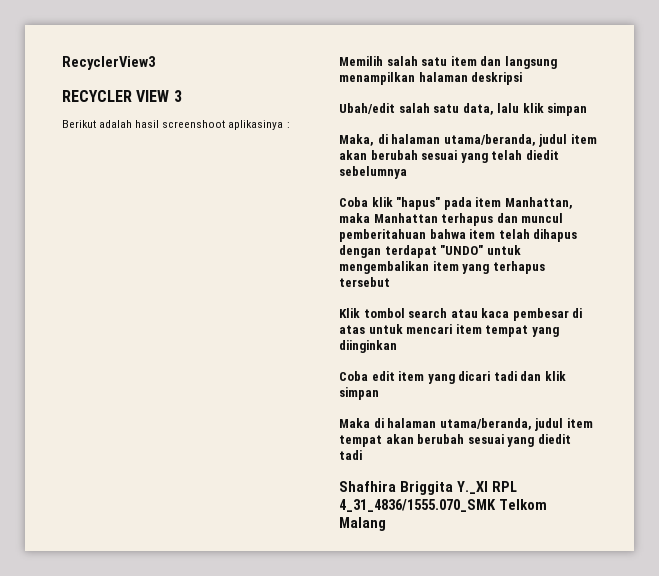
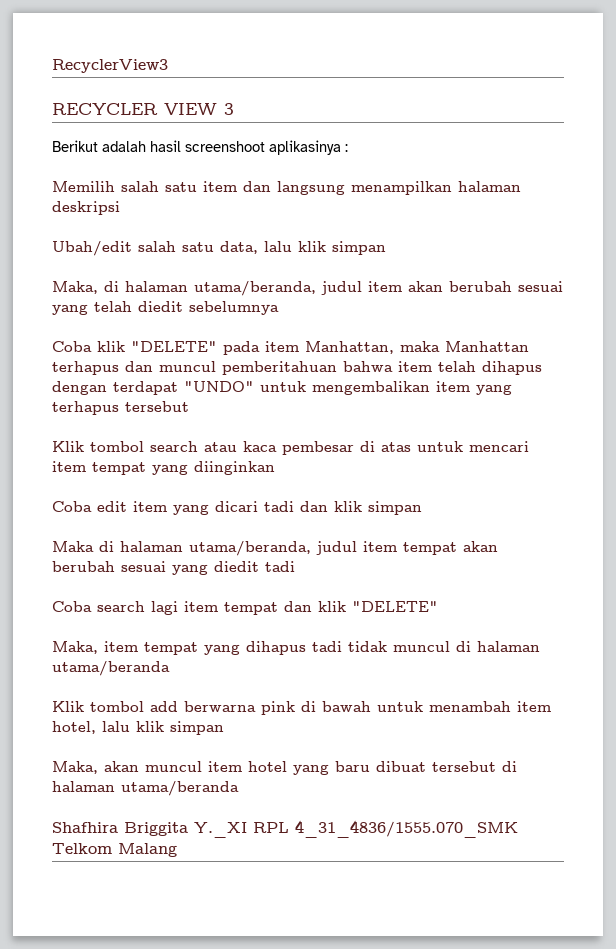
[396,197,441,210] "hapus" -> [131,341,217,352] "DELETE"
(362, 455) none -> [52,601,438,615] [52,641,540,655] [52,661,170,676] [52,701,551,715] [52,721,224,735] [52,761,517,775] [52,781,239,796] // Coba search lagi item tempat dan klik "DELETE" // Maka, item tempat yang dihapus tadi tidak muncul di halaman utama/beranda // Klik tombol add berwarna pink di bawah untuk menambah item hotel, lalu klik simpan // Maka, akan muncul item hotel yang baru dibuat tersebut di halaman utama/beranda

